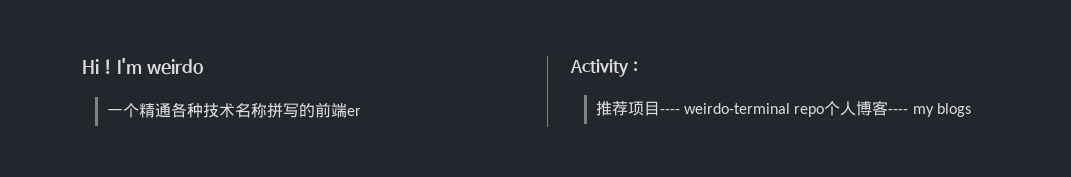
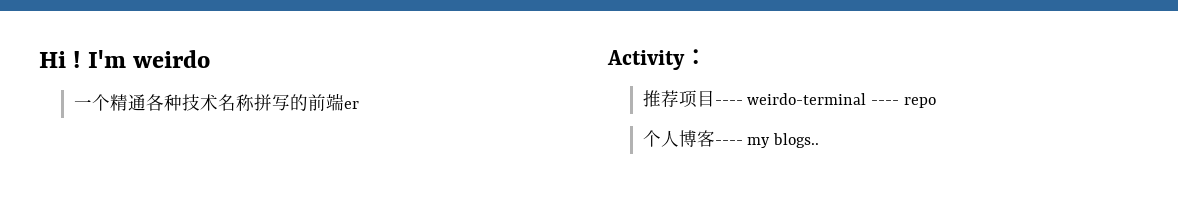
(790, 108) none -> [870,100,899,105] ----
(825, 111) none -> (936, 102) //
[936,103,971,117] blogs -> [772,133,819,148] blogs..

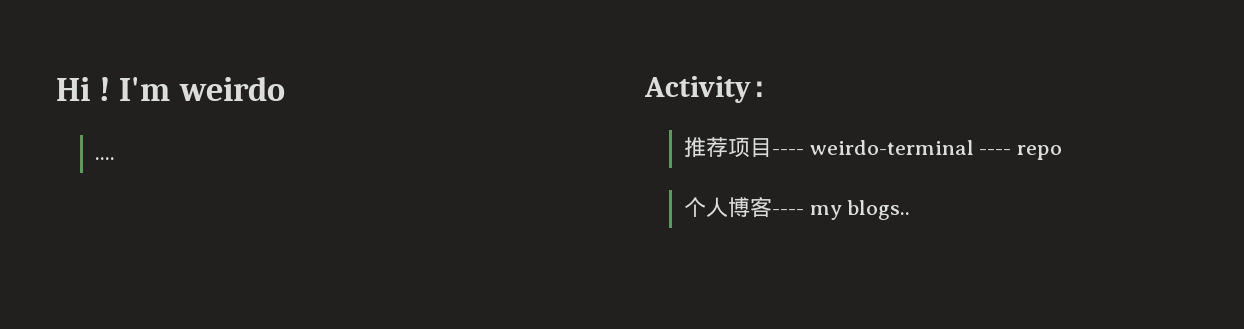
[73,93,359,111] 一个精通各种技术名称拼写的前端er -> [94,157,115,160] ....

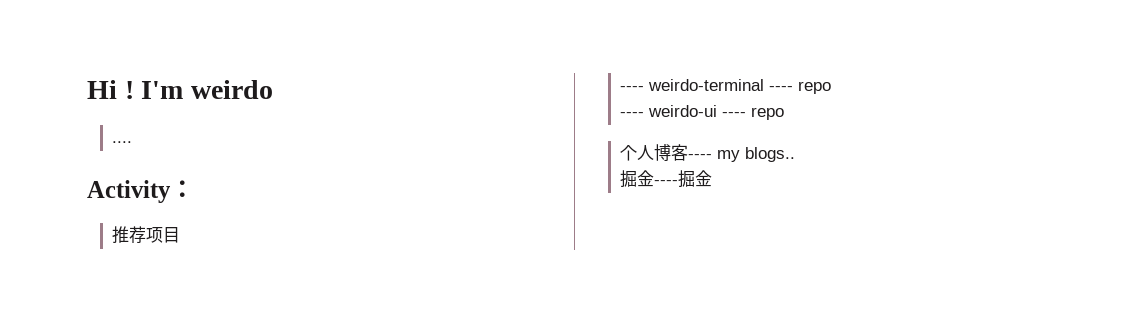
(772, 147) none -> (181, 235) //
(1063, 152) none -> [620,105,785,120] // ---- weirdo-ui ---- repo
(911, 210) none -> [620,170,713,188] // 掘金----掘金

